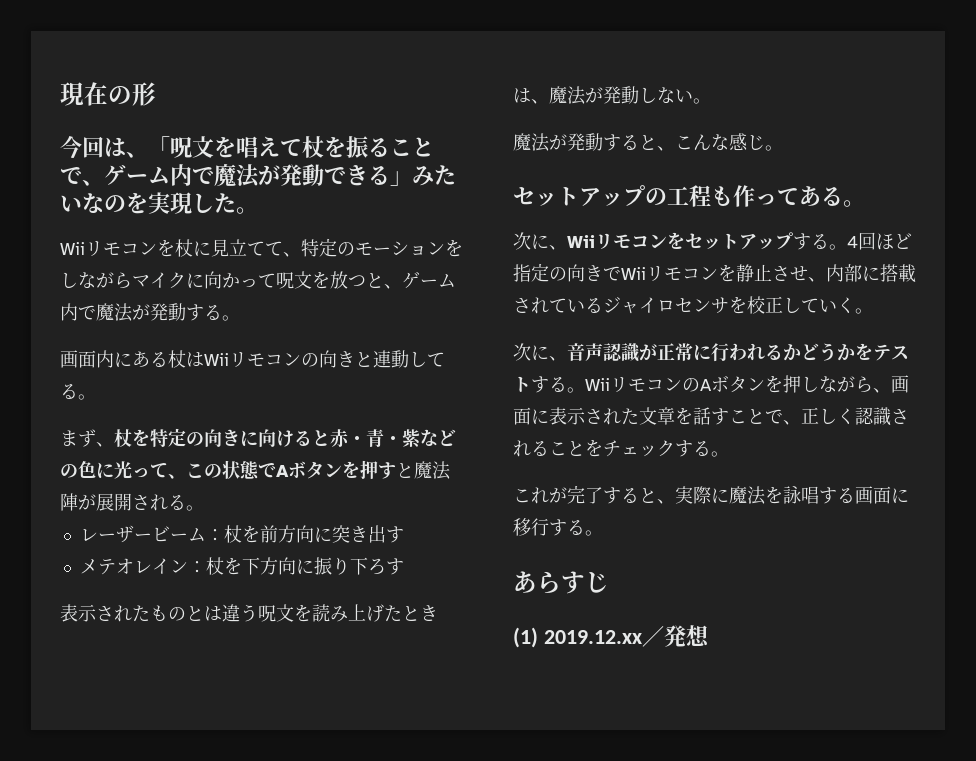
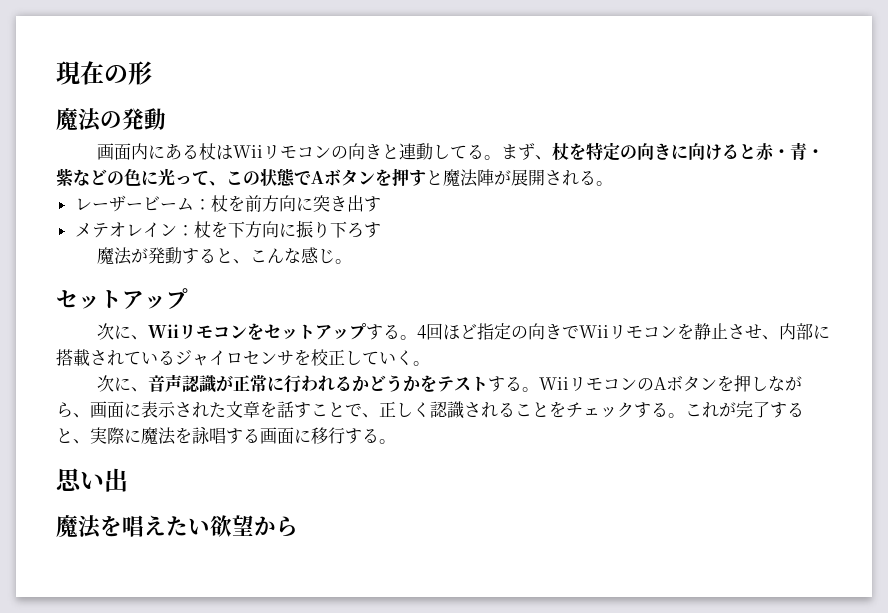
[60,136,434,159] [60,164,456,188] [60,192,258,214] [60,238,463,257] [60,271,456,289] [60,303,240,322] 今回は、「呪文を唱えて杖を振ることで、ゲーム内で魔法が発動できる」みたいなのを実現した。 // Wiiリモコンを杖に見立てて、特定のモーションをしながらマイクに向かって呪文を放つと、ゲーム内で魔法が発動する。 -> [56,108,166,132] 魔法の発動
(96, 397) // -> (501, 157) none
[60,604,438,622] [513,86,711,105] // 表示されたものとは違う呪文を読み上げたときは、魔法が発動しない。 -> (381, 230) none
[645,185,865,207] の工程も作ってある。 -> (188, 298) none
(729, 454) // -> (685, 415) none
[513,571,609,594] [513,625,710,648] あらすじ // (1) 2019.12.xx／発想 -> [56,468,128,492] [56,515,298,539] 思い出 // 魔法を唱えたい欲望から

